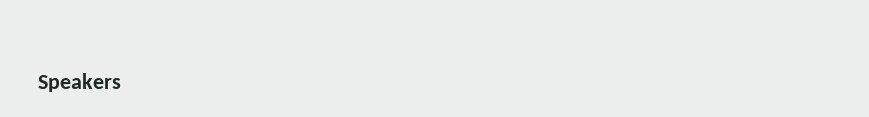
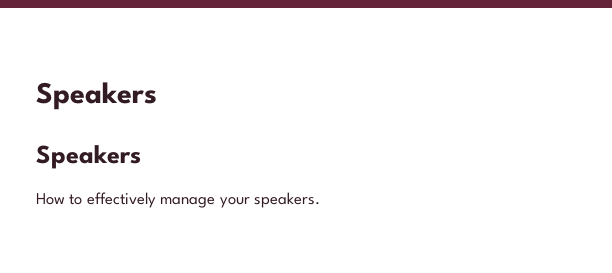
[38,73,121,92] Speakers -> [36,82,157,110] [36,145,141,169] [36,192,321,208] Speakers // Speakers // How to effectively manage your speakers.

